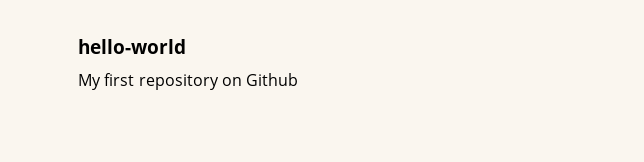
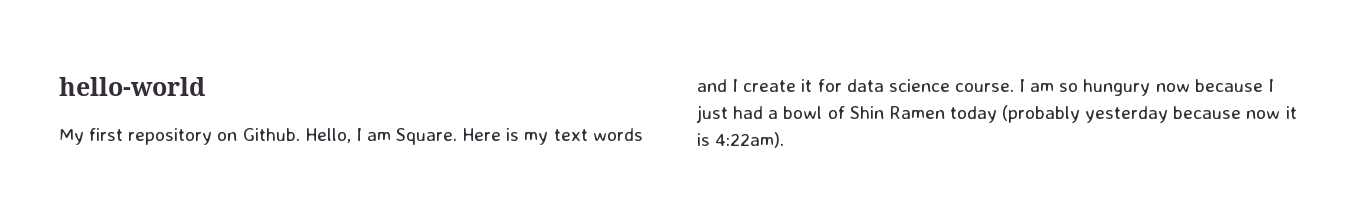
[246,73,299,86] Github -> [242,128,643,145] [697,79,1274,96] [696,105,1297,123] [697,132,785,148] Github. Hello, I am Square. Here is my text words and I create it for data science course. I am so hungury now because I just had a bowl of Shin Ramen today (probably yesterday because now it is 4:22am).

